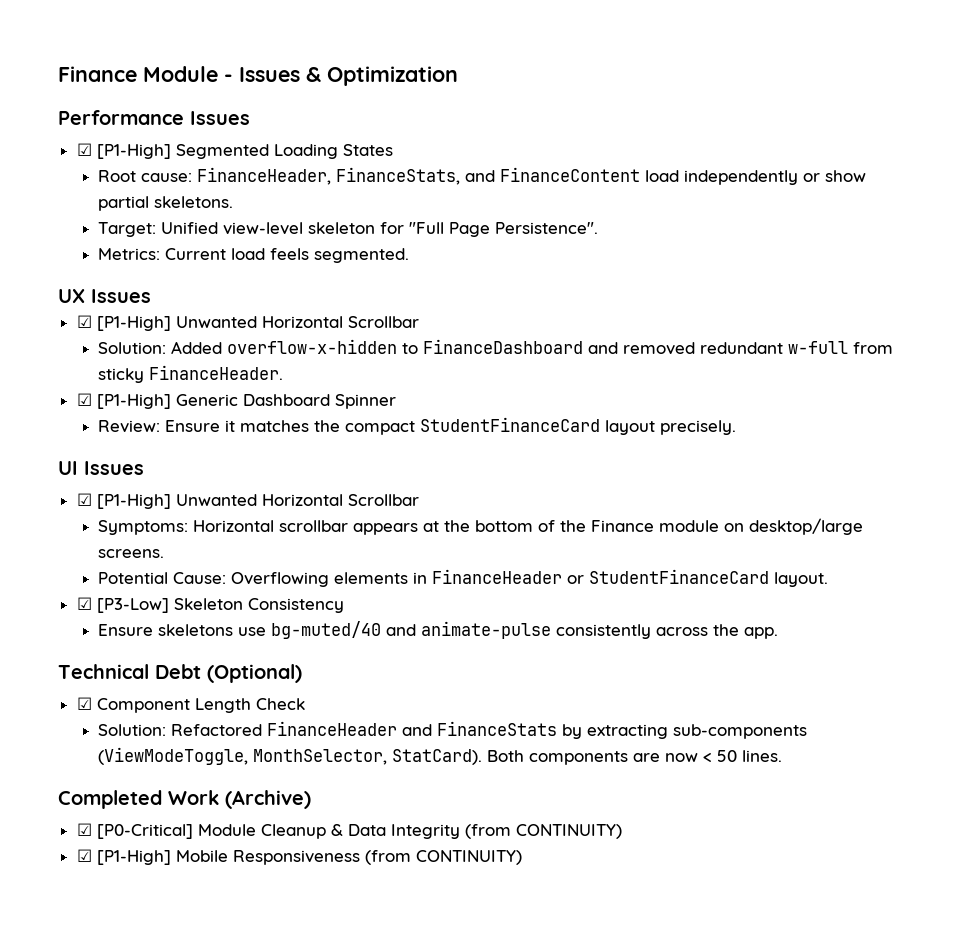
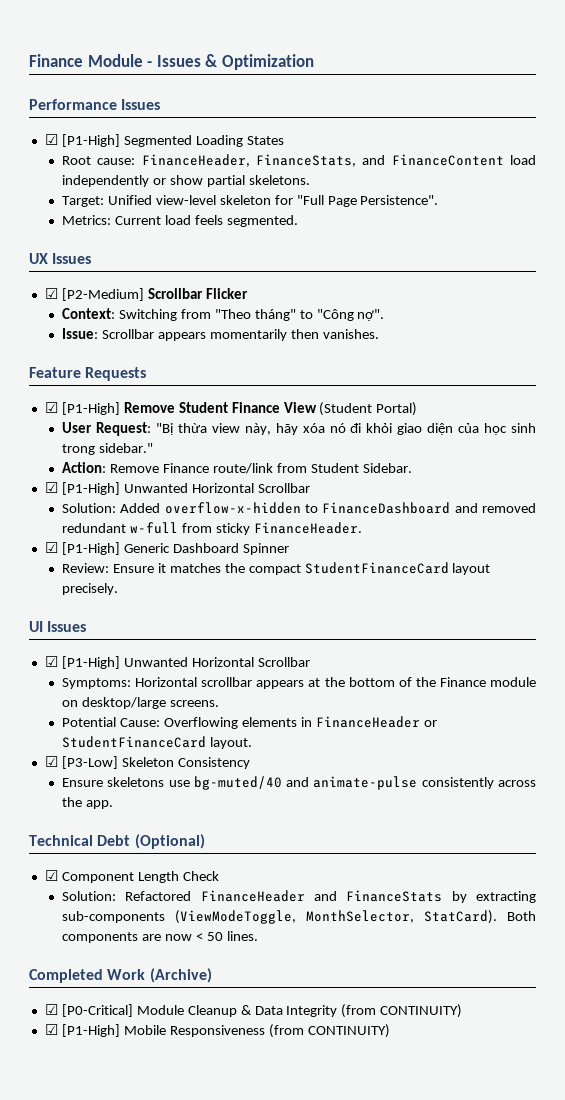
(151, 296) none -> [44,288,248,301] [62,308,385,321] [62,328,379,341] [29,367,147,381] [44,402,418,416] [62,422,537,436] [62,443,153,455] [62,462,412,474] // ☑ [P2-Medium] Scrollbar Flicker // Context: Switching from "Theo tháng" to "Công nợ". // Issue: Scrollbar appears momentarily then vanishes. // Feature Requests // ☑ [P1-High] Remove Student Finance View (Student Portal) // User Request: "Bị thừa view này, hãy xóa nó đi khỏi giao diện của học sinh trong sidebar." // Action: Remove Finance route/link from Student Sidebar.

